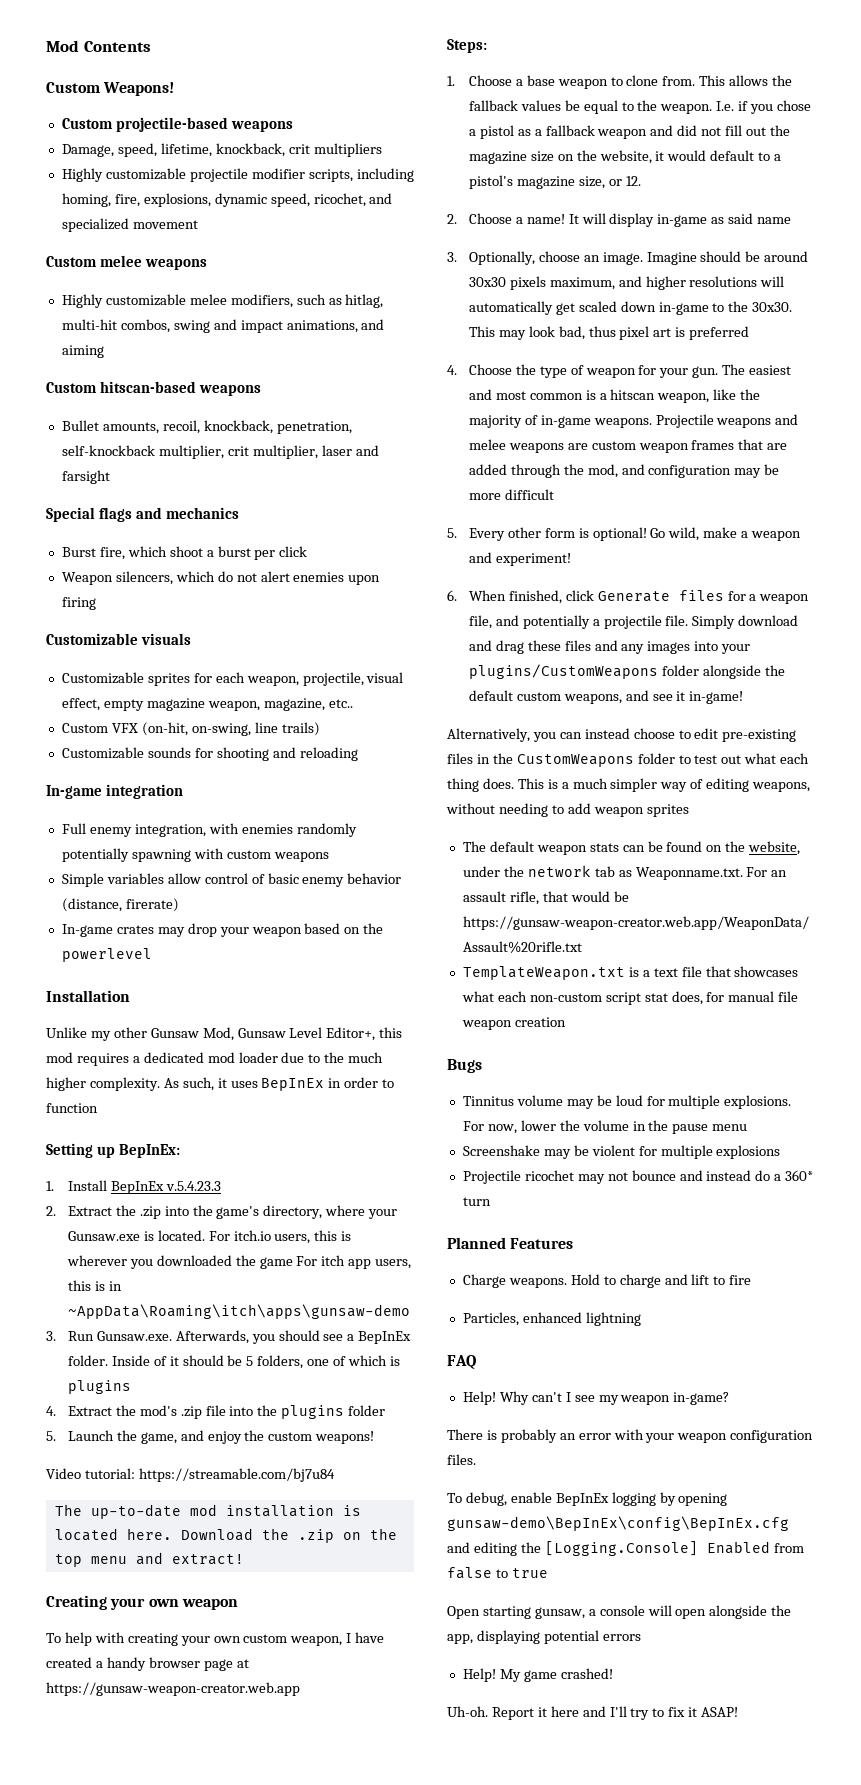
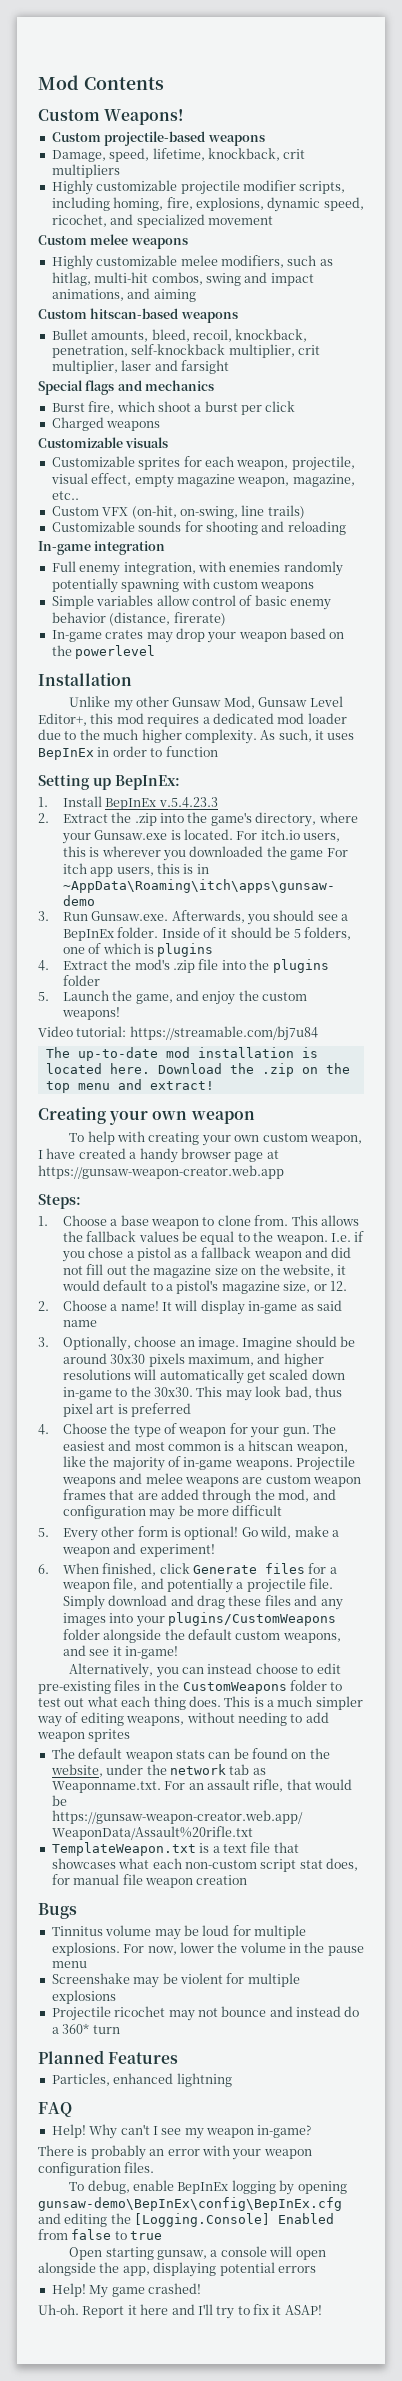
(159, 428) none -> [151,329,190,342] bleed,
[61,571,381,585] [61,597,96,610] Weapon silencers, which do not alert enemies upon firing -> [51,417,161,431] Charged weapons
[462,1274,752,1288] // Charge weapons. Hold to charge and lift to fire -> (179, 2058) none

